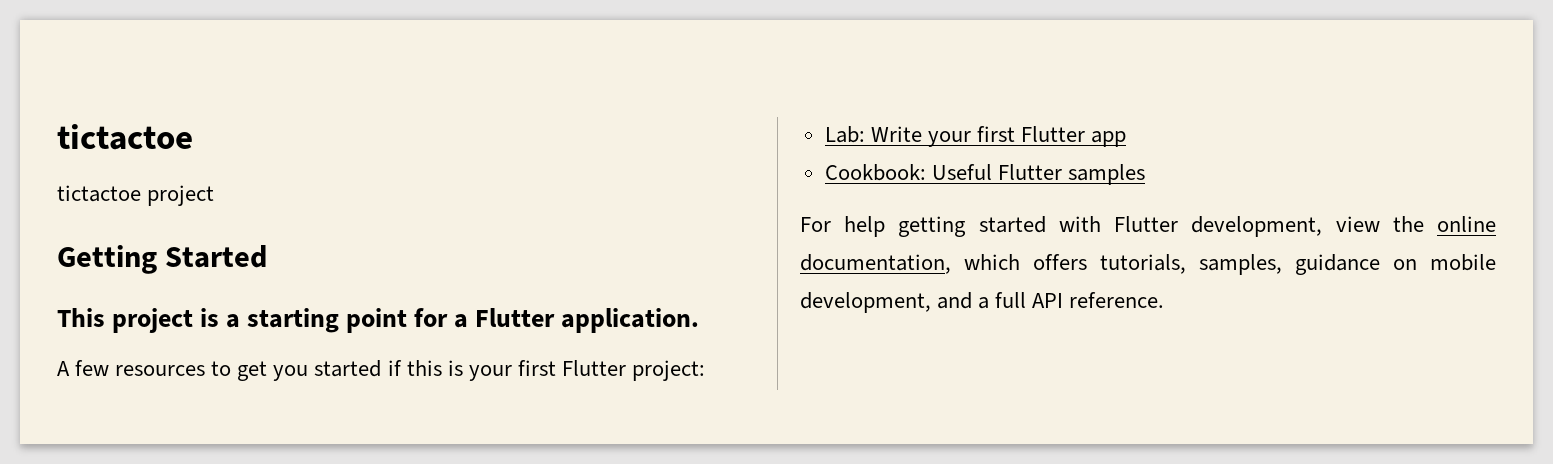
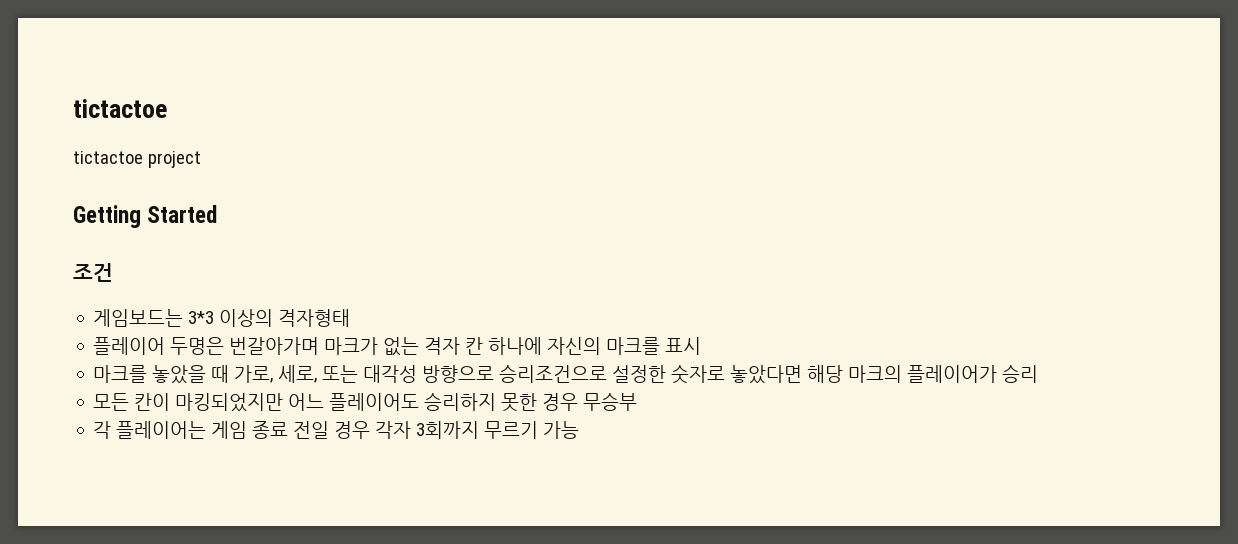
[57,308,700,333] [57,360,705,381] [824,126,1127,147] [824,164,1145,185] [800,216,1496,237] [800,254,1496,275] [800,292,1165,313] This project is a starting point for a Flutter application. // A few resources to get you started if this is your first Flutter project: // Lab: Write your first Flutter app // Cookbook: Useful Flutter samples // For help getting started with Flutter development, view the online documentation, which offers tutorials, samples, guidance on mobile development, and a full API reference. -> [73,263,113,282] [93,309,351,327] [93,337,702,356] [93,364,1039,384] [93,392,638,412] [93,421,580,439] 조건 // 게임보드는 3*3 이상의 격자형태 // 플레이어 두명은 번갈아가며 마크가 없는 격자 칸 하나에 자신의 마크를 표시 // 마크를 놓았을 때 가로, 세로, 또는 대각성 방향으로 승리조건으로 설정한 숫자로 놓았다면 해당 마크의 플레이어가 승리 // 모든 칸이 마킹되었지만 어느 플레이어도 승리하지 못한 경우 무승부 // 각 플레이어는 게임 종료 전일 경우 각자 3회까지 무르기 가능

